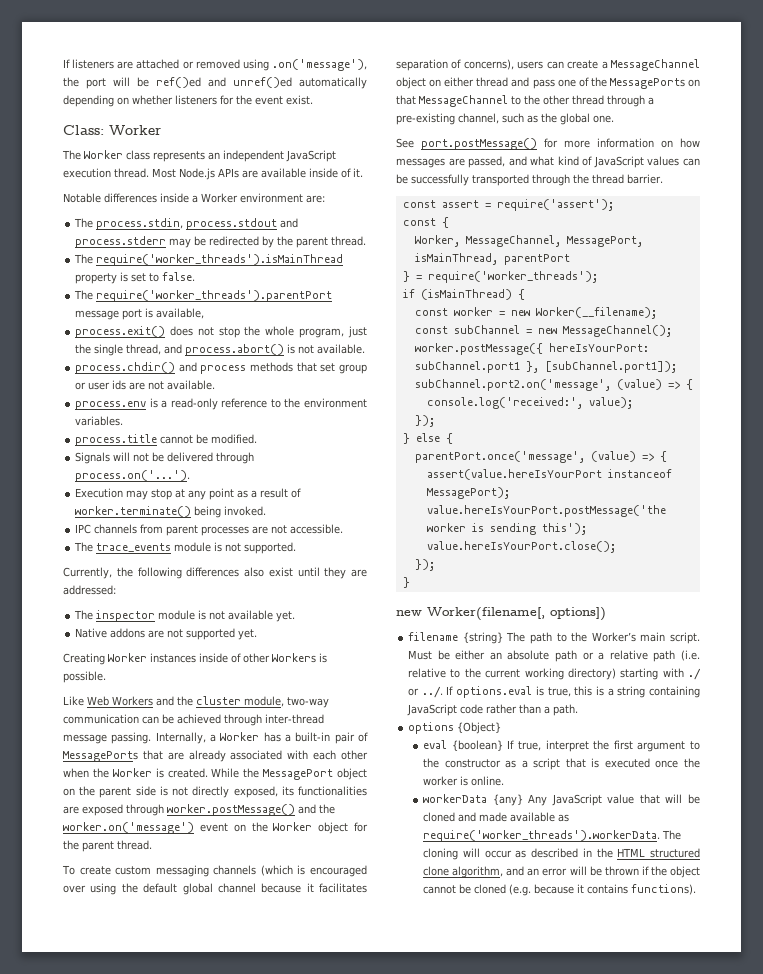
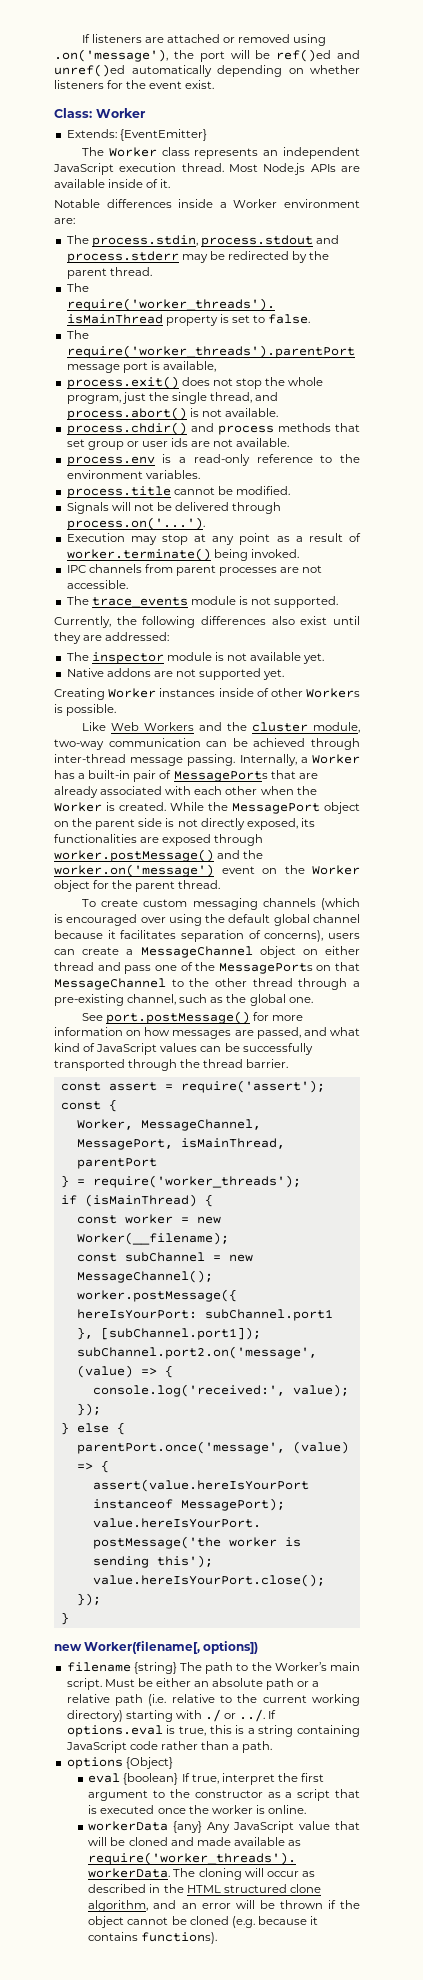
(161, 130) none -> [66,129,207,141] // Extends: {EventEmitter}

